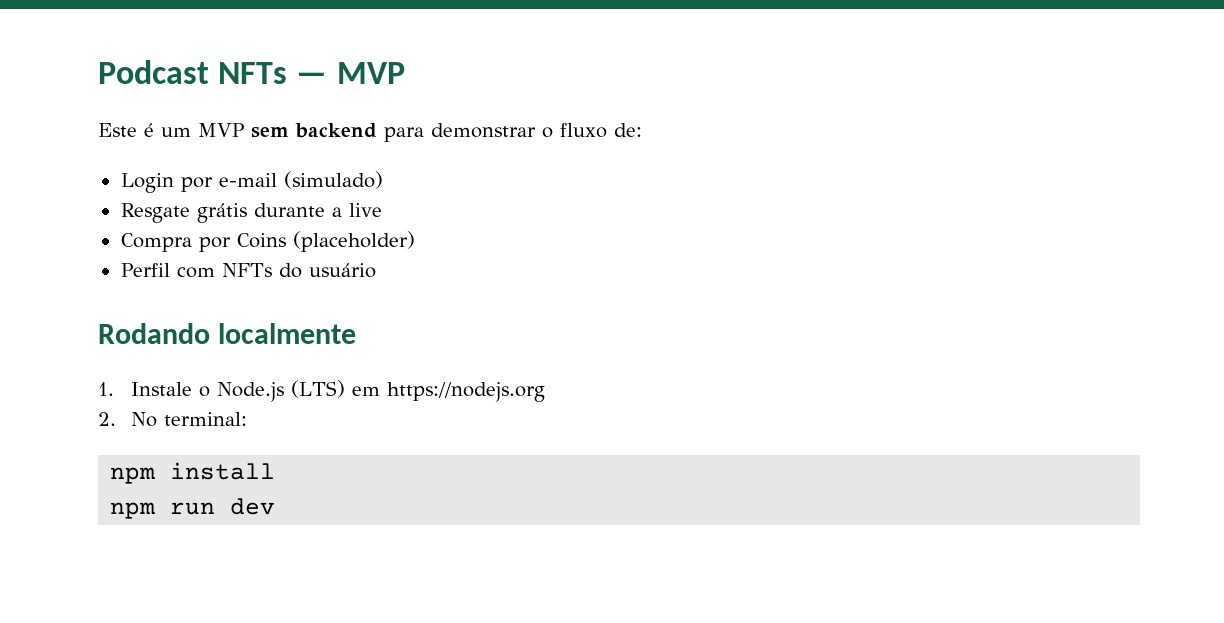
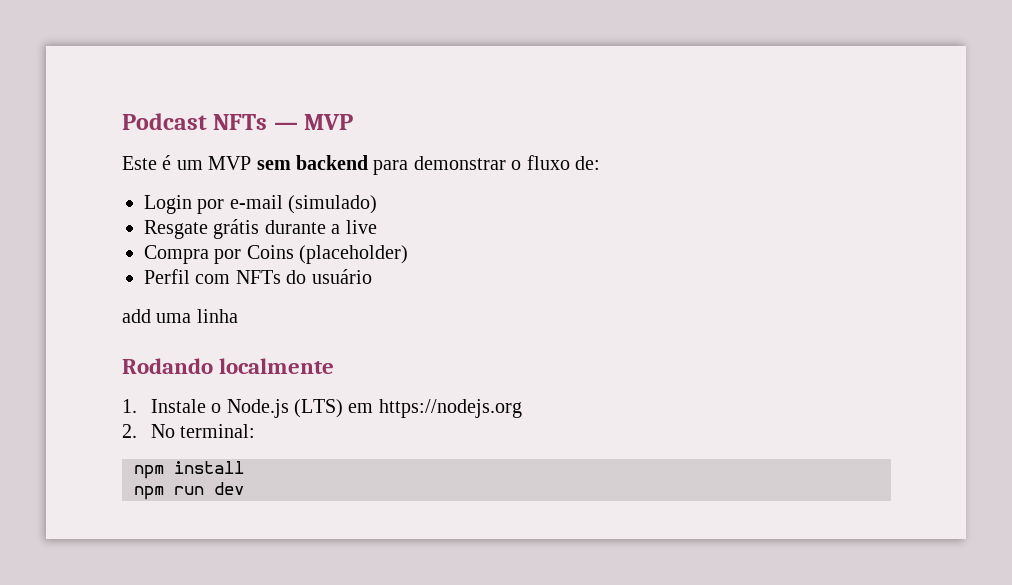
(376, 270) none -> [122,309,238,323] // add uma linha

